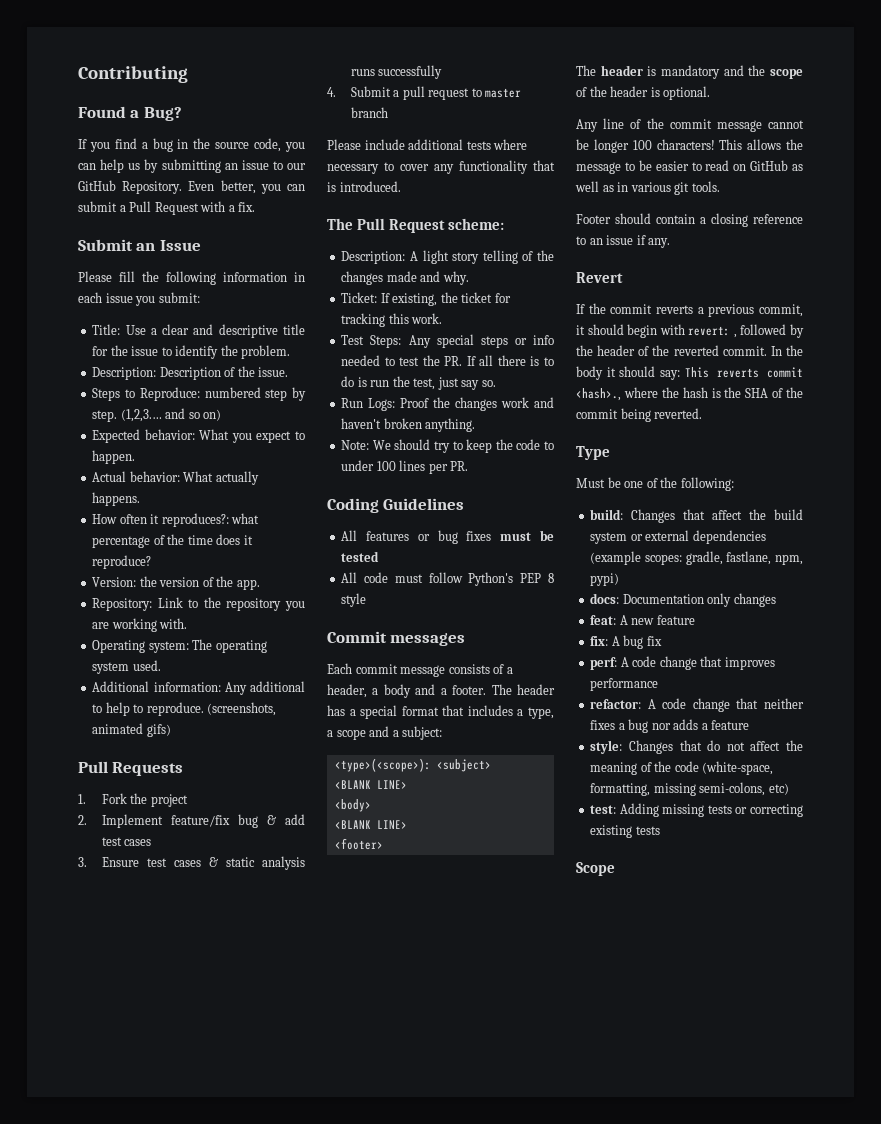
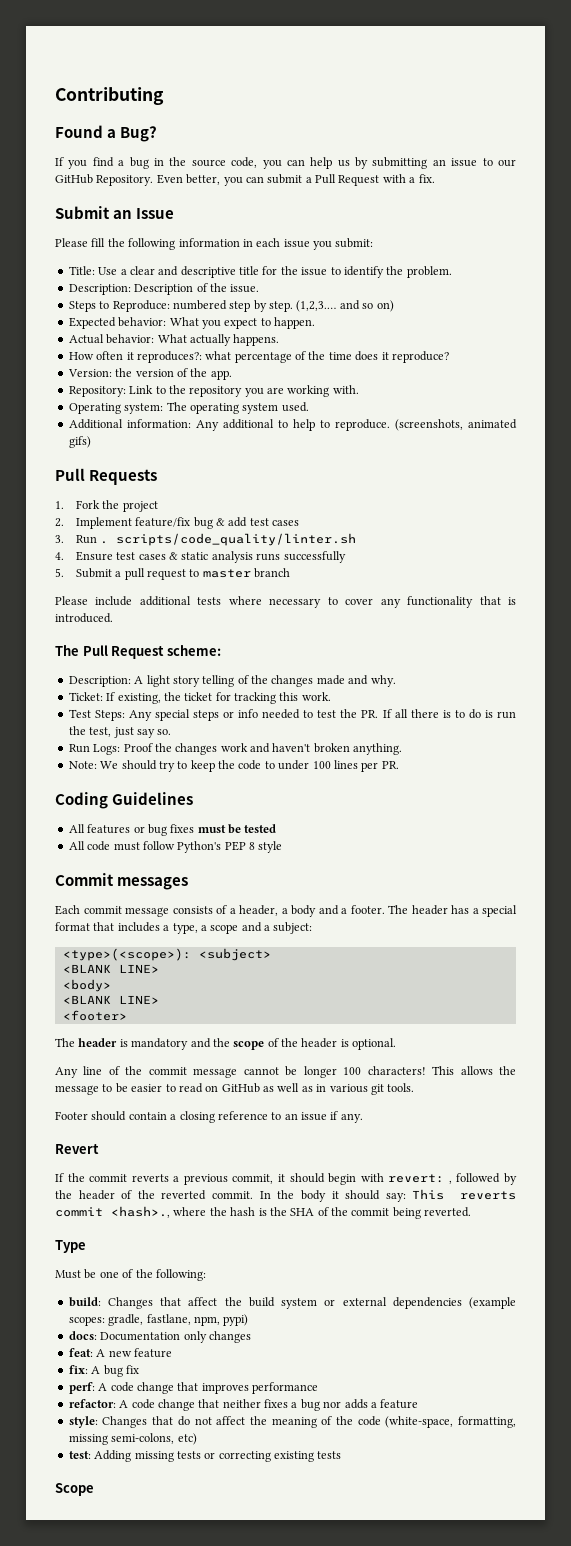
(87, 862) none -> [75,533,357,546] [55,552,64,560] Run . scripts/code_quality/linter.sh // 4.
[327,87,336,97] 4. -> [55,568,64,577] 5.

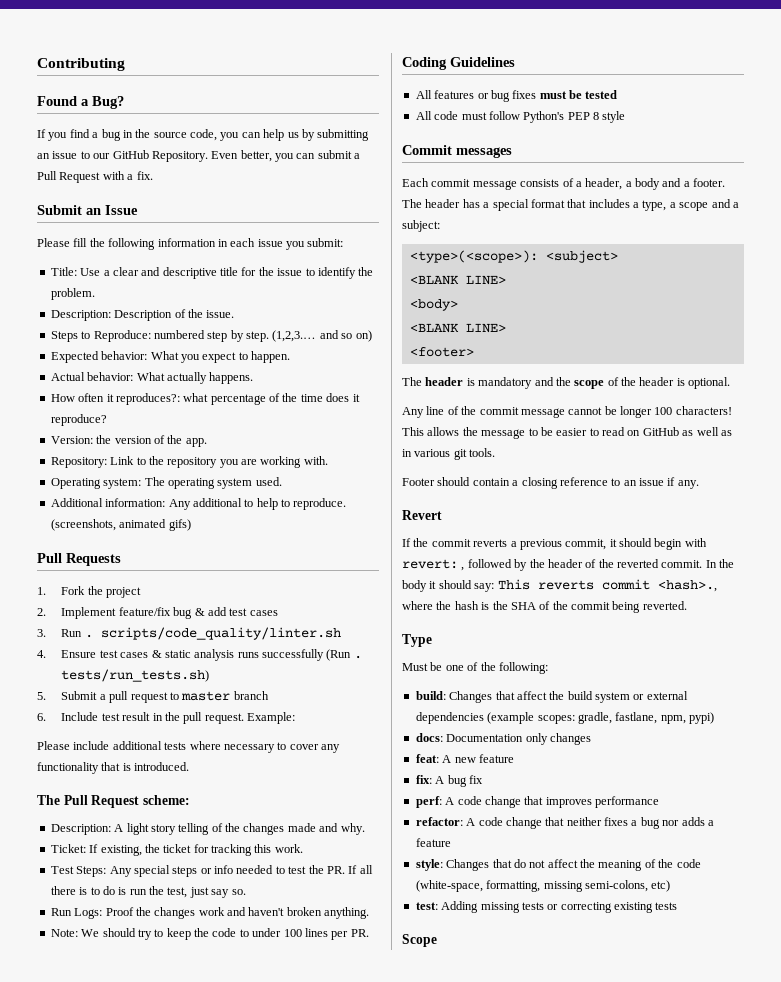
(346, 557) none -> [326,649,362,661] [61,669,210,682] (Run . tests/run_tests.sh)
(291, 573) none -> [37,712,296,724] // 6. Include test result in the pull request. Example:

